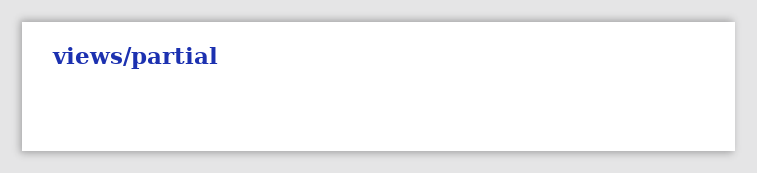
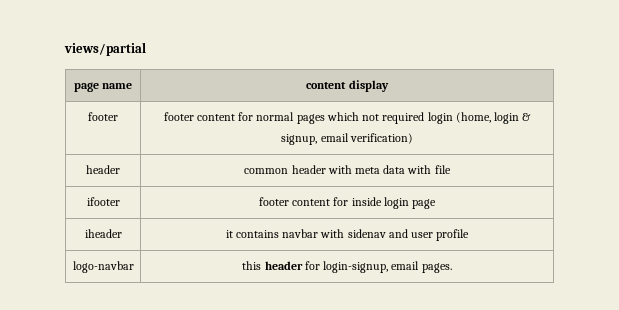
(218, 58) none -> [73,82,133,92] [306,80,389,92] [88,112,118,121] [163,112,532,124] [281,133,413,145] [86,165,120,174] [244,165,451,174] [86,197,120,206] [258,197,437,209] [84,229,122,238] [225,229,470,241] [72,261,134,273] [242,261,452,273] // page name | content display // footer | footer content for normal pages which not required login (home, login & signup, email verification) // header | common header with meta data with file // ifooter | footer content for inside login page // iheader | it contains navbar with sidenav and user profile // logo-navbar | this header for login-signup, email pages.

